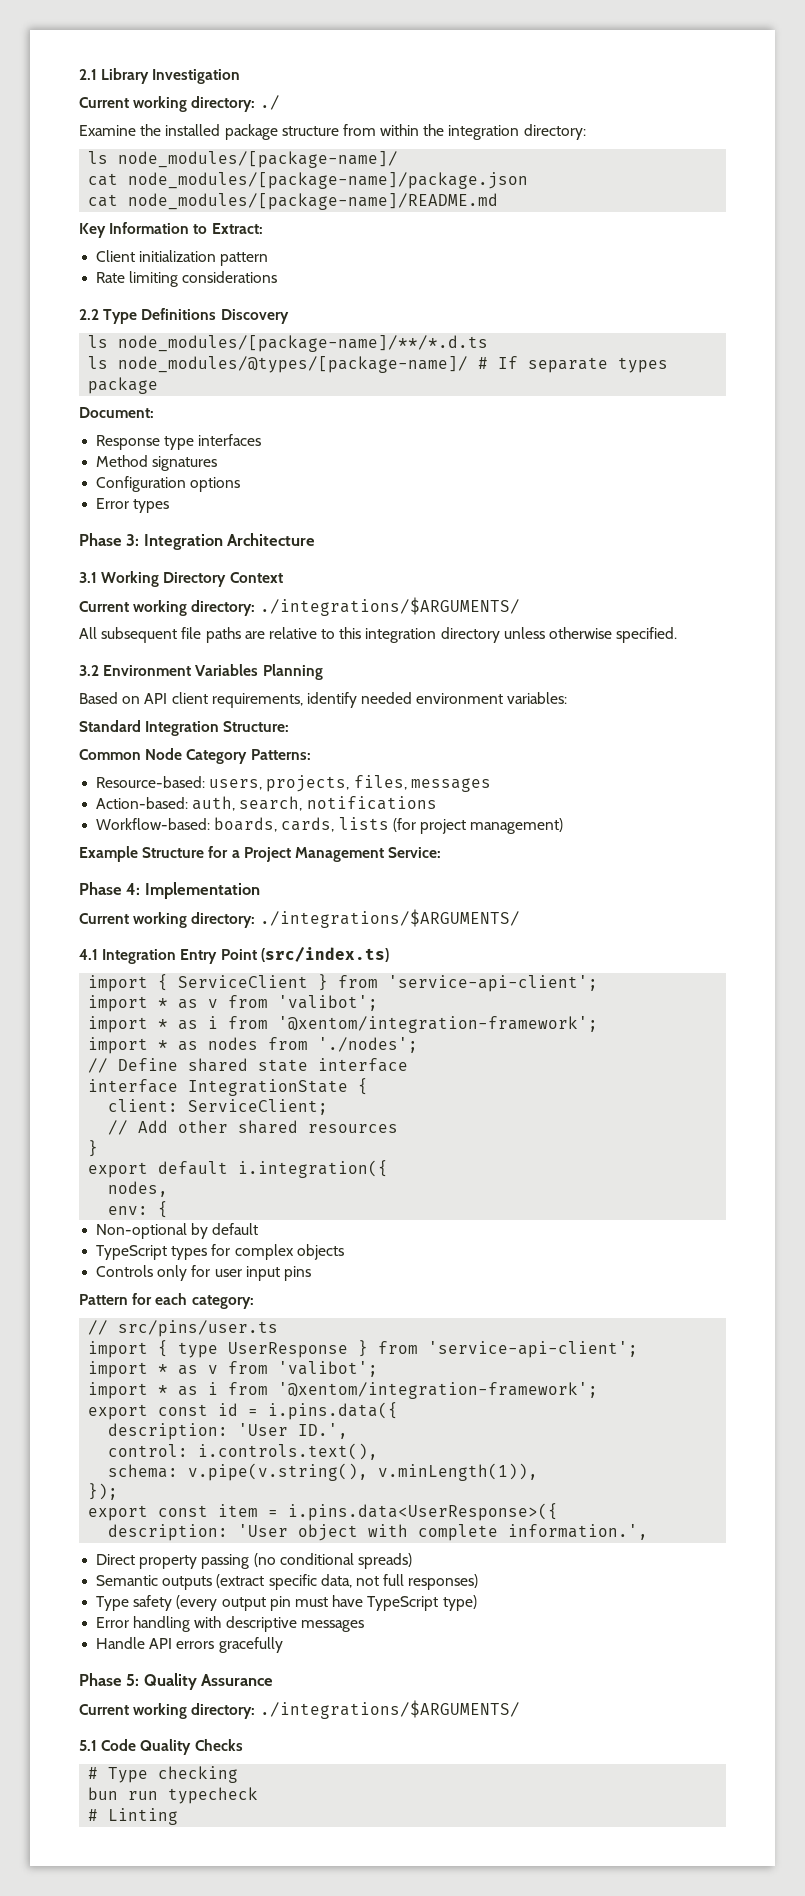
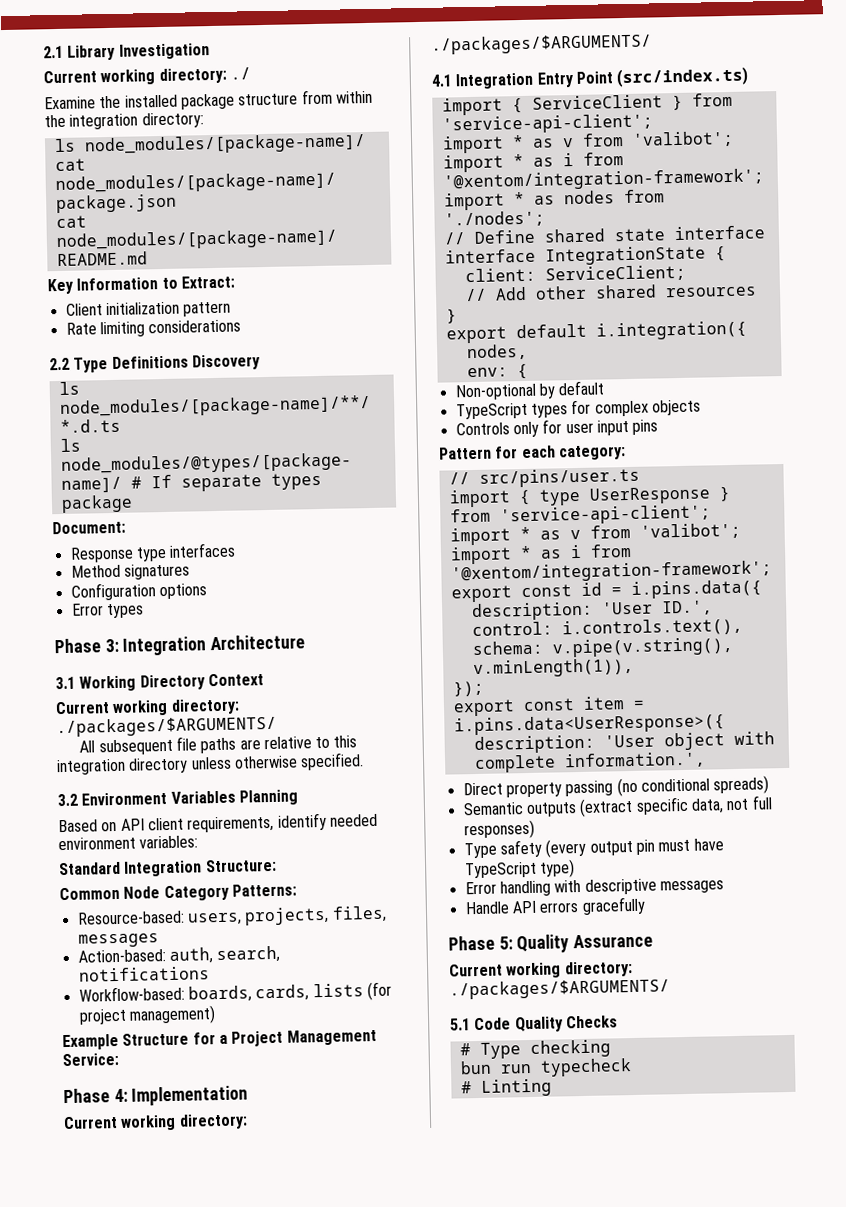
[259,597,520,616] ./integrations/$ARGUMENTS/ -> [56,715,277,738] ./packages/$ARGUMENTS/
[259,909,520,928] ./integrations/$ARGUMENTS/ -> [431,33,652,55] ./packages/$ARGUMENTS/
[259,1700,520,1719] ./integrations/$ARGUMENTS/ -> [449,978,670,1000] ./packages/$ARGUMENTS/

